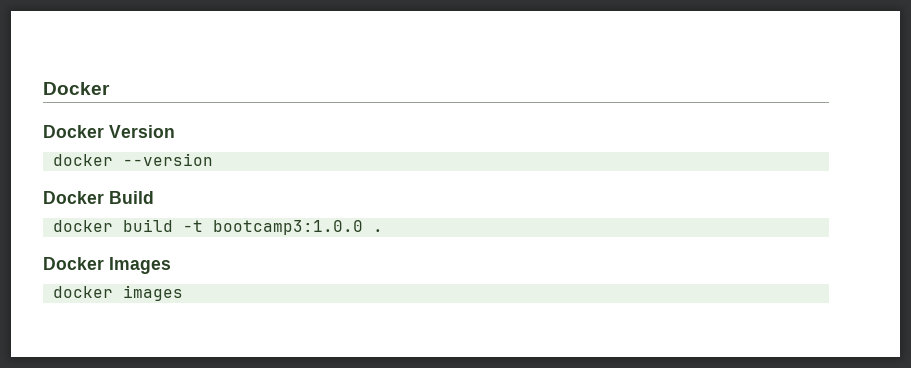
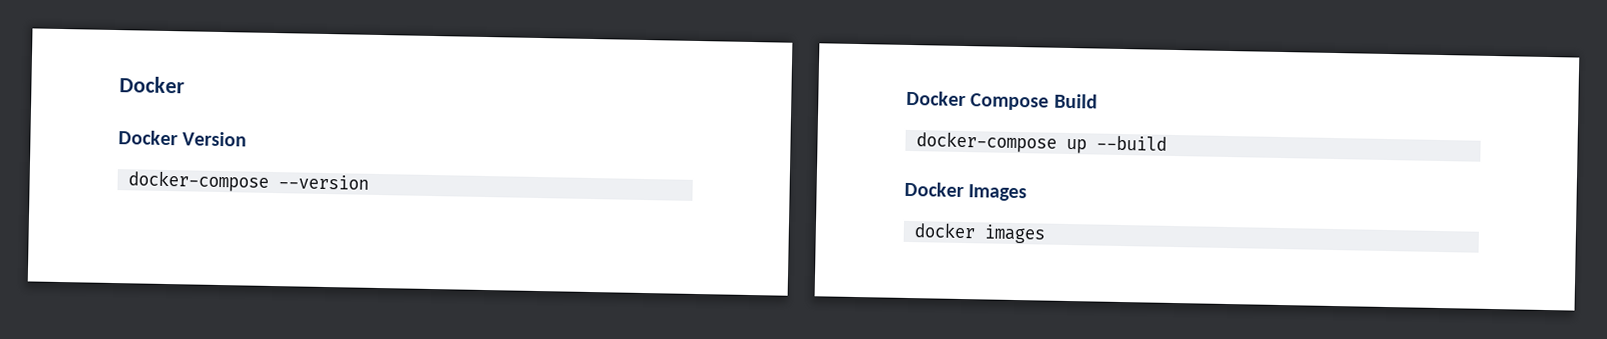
[52,154,113,166] docker -> [128,170,270,192] docker-compose
(104, 197) none -> [970,93,1050,111] Compose
[52,219,383,235] docker build -t bootcamp3:1.0.0 . -> [916,131,1168,154] docker-compose up --build

